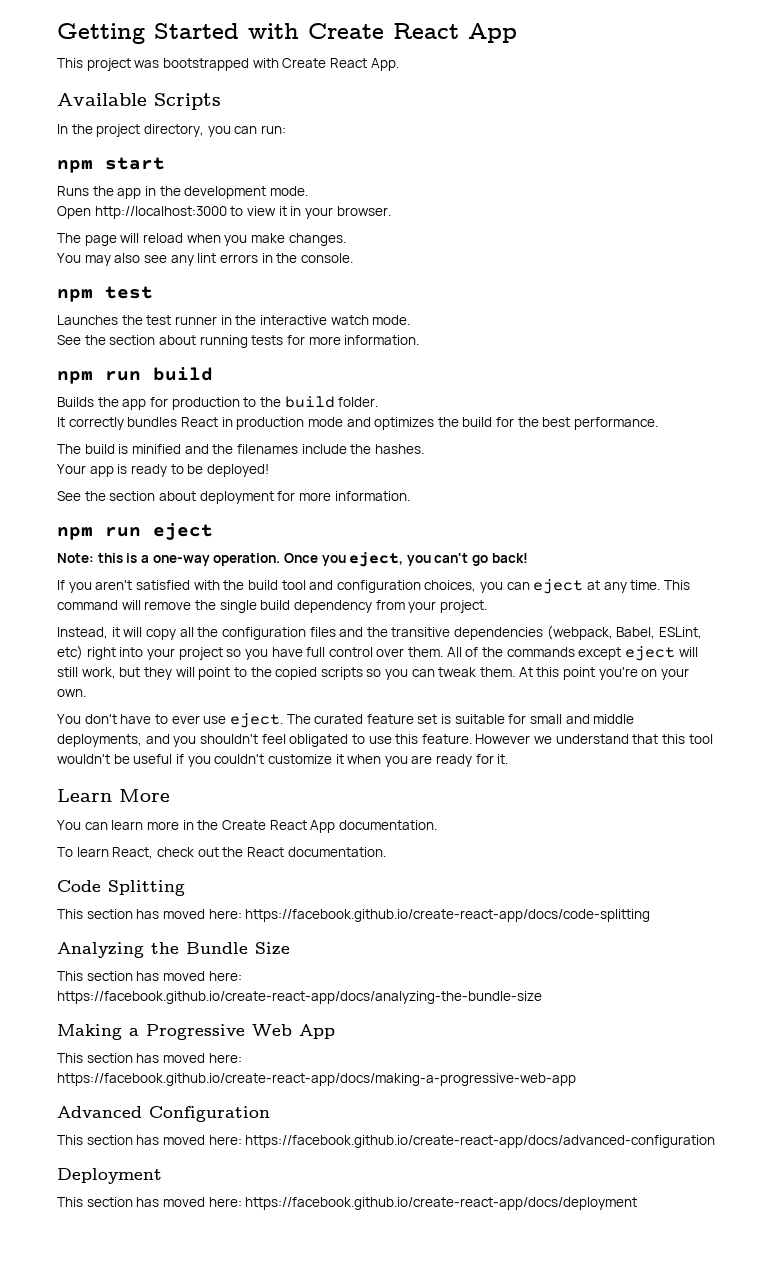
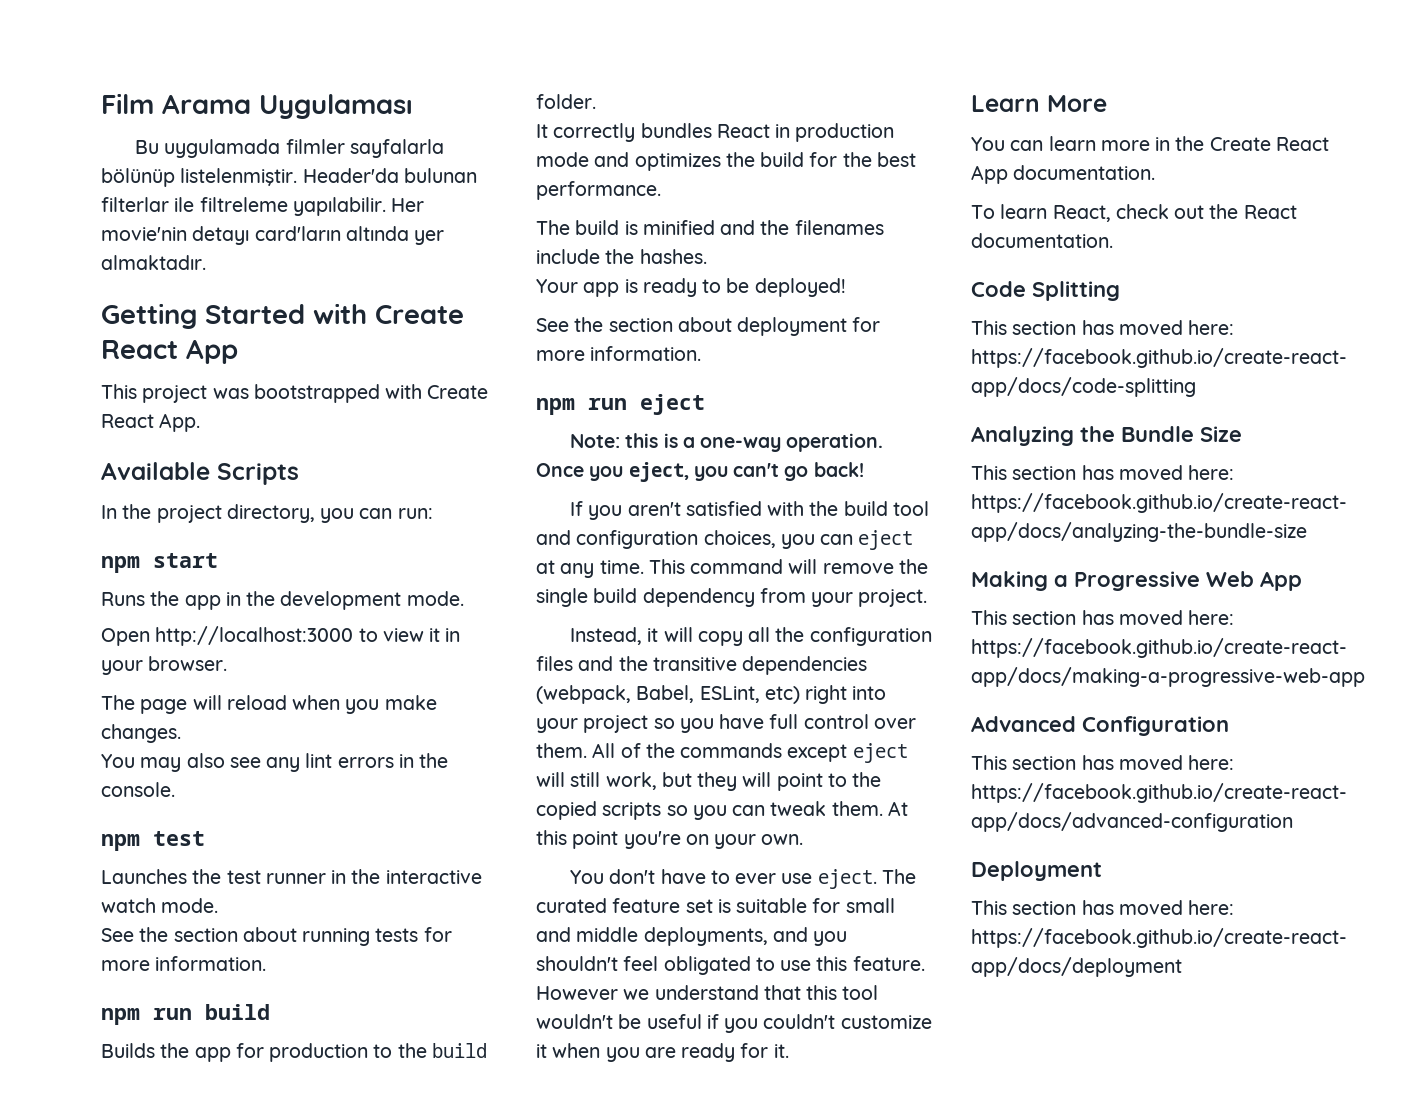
(57, 33) none -> [101,93,412,119] [135,139,444,158] [101,168,477,187] [101,197,425,216] [101,226,445,245] [101,255,206,270] Film Arama Uygulaması // Bu uygulamada filmler sayfalarla bölünüp listelenmiştir. Header'da bulunan filterlar ile filtreleme yapılabilir. Her movie'nin detayı card'ların altında yer almaktadır. //

